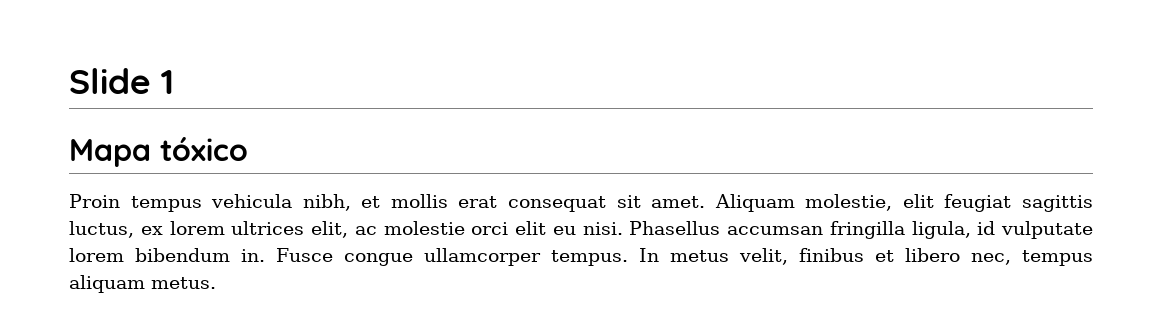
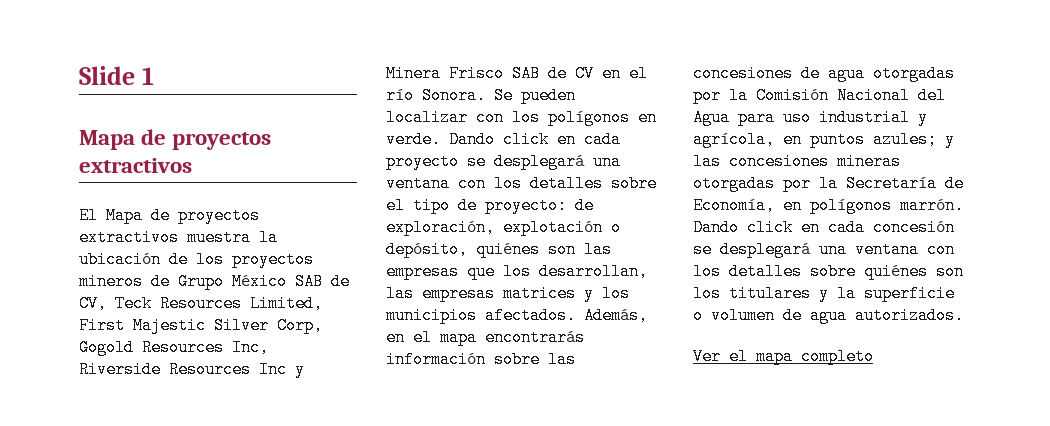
[160,137,248,161] [69,194,1093,212] [69,221,1093,239] [69,248,1093,266] [69,275,216,293] tóxico // Proin tempus vehicula nibh, et mollis erat consequat sit amet. Aliquam molestie, elit feugiat sagittis luctus, ex lorem ultrices elit, ac molestie orci elit eu nisi. Phasellus accumsan fringilla ligula, id vulputate lorem bibendum in. Fusce congue ullamcorper tempus. In metus velit, finibus et libero nec, tempus aliquam metus. -> [141,129,272,150] [79,158,192,173] [79,207,260,224] [79,229,278,246] [79,251,314,268] [79,273,350,290] [79,295,323,312] [79,317,323,334] [79,339,269,356] [79,361,305,378] [386,65,648,82] [386,87,576,104] [386,109,657,126] [386,131,621,148] [386,153,621,170] [386,175,657,192] [386,197,594,214] [386,219,621,236] [386,241,612,258] [386,263,648,280] [386,285,630,302] [386,307,648,324] [386,329,585,346] [386,351,576,368] [693,65,955,82] [693,87,946,104] [693,109,928,126] [693,131,955,148] [693,153,901,170] [693,175,964,192] [693,197,964,214] [693,219,955,236] [693,241,955,258] [693,263,964,280] [693,285,955,302] [693,307,964,324] [693,348,874,365] de proyectos extractivos // El Mapa de proyectos extractivos muestra la ubicación de los proyectos mineros de Grupo México SAB de CV, Teck Resources Limited, First Majestic Silver Corp, Gogold Resources Inc, Riverside Resources Inc y Minera Frisco SAB de CV en el río Sonora. Se pueden localizar con los polígonos en verde. Dando click en cada proyecto se desplegará una ventana con los detalles sobre el tipo de proyecto: de exploración, explotación o depósito, quiénes son las empresas que los desarrollan, las empresas matrices y los municipios afectados. Además, en el mapa encontrarás información sobre las concesiones de agua otorgadas por la Comisión Nacional del Agua para uso industrial y agrícola, en puntos azules; y las concesiones mineras otorgadas por la Secretaría de Economía, en polígonos marrón. Dando click en cada concesión se desplegará una ventana con los detalles sobre quiénes son los titulares y la superficie o volumen de agua autorizados. // Ver el mapa completo

